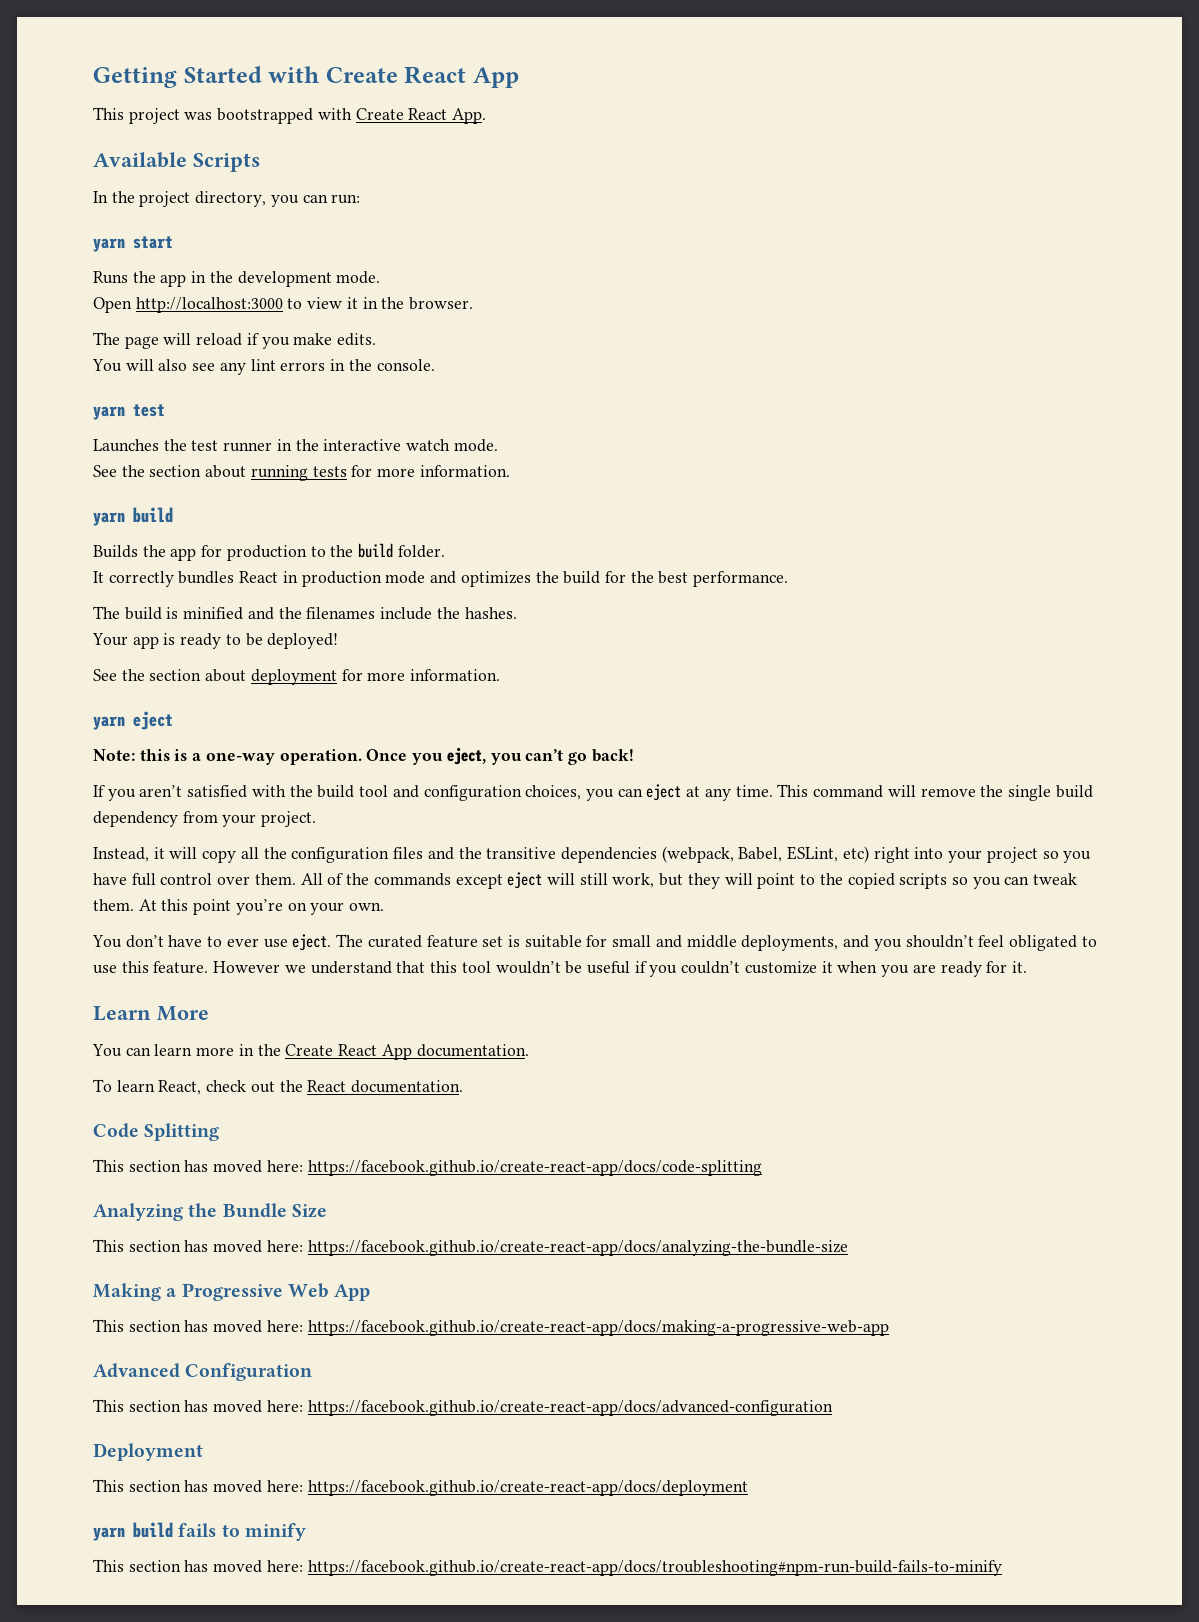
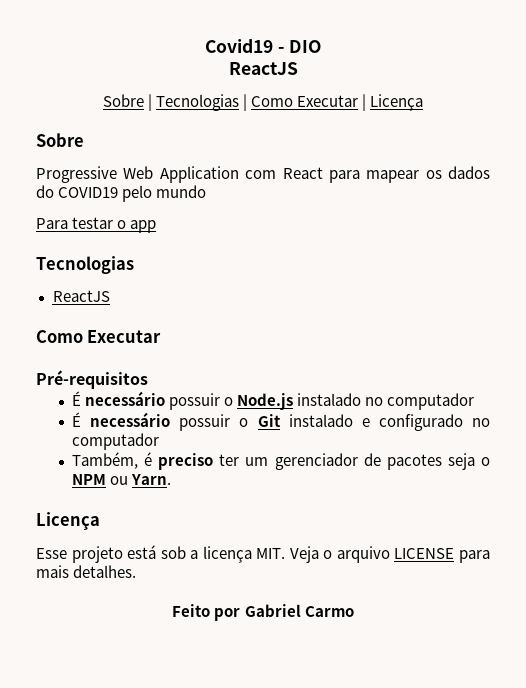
[93,66,520,88] [93,107,487,124] [93,152,260,172] [93,191,361,207] [93,236,173,252] [93,271,381,287] [93,297,474,313] [93,332,377,349] [92,359,435,375] [93,404,165,420] [93,439,498,452] [93,465,510,481] [93,507,173,526] [93,543,445,561] [93,571,789,587] [93,606,517,620] [92,633,339,649] [93,669,501,685] [93,711,173,730] [93,747,634,765] [93,784,1093,801] [93,811,317,827] [93,846,1092,863] [93,872,1078,889] [93,899,385,915] [92,934,1097,951] [93,961,1027,977] [93,1006,209,1021] [92,1044,529,1060] [93,1079,464,1095] [93,1123,220,1141] [93,1159,762,1176] [93,1203,327,1221] [93,1239,848,1256] [93,1283,371,1301] [93,1319,889,1336] [93,1363,313,1381] [93,1399,833,1416] [93,1443,203,1461] [93,1479,748,1496] [93,1522,306,1541] [93,1559,1002,1576] Getting Started with Create React App // This project was bootstrapped with Create React App. // Available Scripts // In the project directory, you can run: // yarn start // Runs the app in the development mode. // Open http://localhost:3000 to view it in the browser. // The page will reload if you make edits. // You will also see any lint errors in the console. // yarn test // Launches the test runner in the interactive watch mode. // See the section about running tests for more information. // yarn build // Builds the app for production to the build folder. // It correctly bundles React in production mode and optimizes the build for the best performance. // The build is minified and the filenames include the hashes. // Your app is ready to be deployed! // See the section about deployment for more information. // yarn eject // Note: this is a one-way operation. Once you eject, you can’t go back! // If you aren’t satisfied with the build tool and configuration choices, you can eject at any time. This command will remove the single build dependency from your project. // Instead, it will copy all the configuration files and the transitive dependencies (webpack, Babel, ESLint, etc) right into your project so you have full control over them. All of the commands except eject will still work, but they will point to the copied scripts so you can tweak them. At this point you’re on your own. // You don’t have to ever use eject. The curated feature set is suitable for small and middle deployments, and you shouldn’t feel obligated to use this feature. However we understand that this tool wouldn’t be useful if you couldn’t customize it when you are ready for it. // Learn More // You can learn more in the Create React App documentation. // To learn React, check out the React documentation. // Code Splitting // This section has moved here: https://facebook.github.io/create-react-app/docs/code-splitting // Analyzing the Bundle Size // This section has moved here: https://facebook.github.io/create-react-app/docs/analyzing-the-bundle-size // Making a Progressive Web App // This section has moved here: https://facebook.github.io/create-react-app/docs/making-a-progressive-web-app // Advanced Configuration // This section has moved here: https://facebook.github.io/create-react-app/docs/advanced-configuration // Deployment // This section has moved here: https://facebook.github.io/create-react-app/docs/deployment // yarn build fails to minify // This section has moved here: https://facebook.github.io/create-react-app/docs/troubleshooting#npm-run-build-fails-to-minify -> [205,39,321,53] [228,62,298,75] [102,94,424,111] [36,133,84,147] [36,166,490,183] [36,185,207,202] [36,217,157,233] [36,256,134,274] [52,290,110,302] [36,330,162,343] [36,370,148,389] [72,391,475,410] [72,412,491,431] [72,433,160,450] [72,452,491,470] [72,474,172,485] [36,512,100,531] [36,545,491,563] [36,565,137,578] [172,604,354,621] Covid19 - DIO // ReactJS // Sobre | Tecnologias | Como Executar | Licença // Sobre // Progressive Web Application com React para mapear os dados do COVID19 pelo mundo // Para testar o app // Tecnologias // ReactJS // Como Executar // Pré-requisitos // É necessário possuir o Node.js instalado no computador // É necessário possuir o Git instalado e configurado no computador // Também, é preciso ter um gerenciador de pacotes seja o NPM ou Yarn. // Licença // Esse projeto está sob a licença MIT. Veja o arquivo LICENSE para mais detalhes. // Feito por Gabriel Carmo

